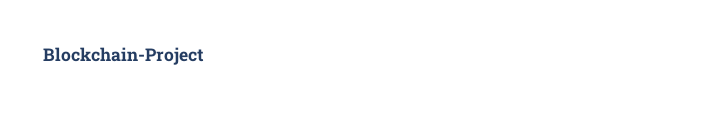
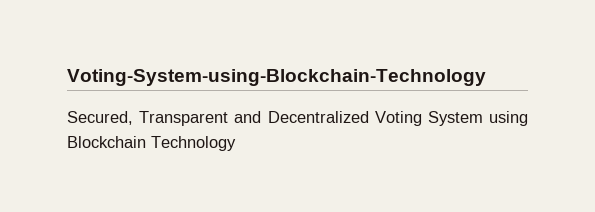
[43,47,204,65] Blockchain-Project -> [67,69,486,86] [67,111,528,126] [67,136,236,151] Voting-System-using-Blockchain-Technology // Secured, Transparent and Decentralized Voting System using Blockchain Technology

